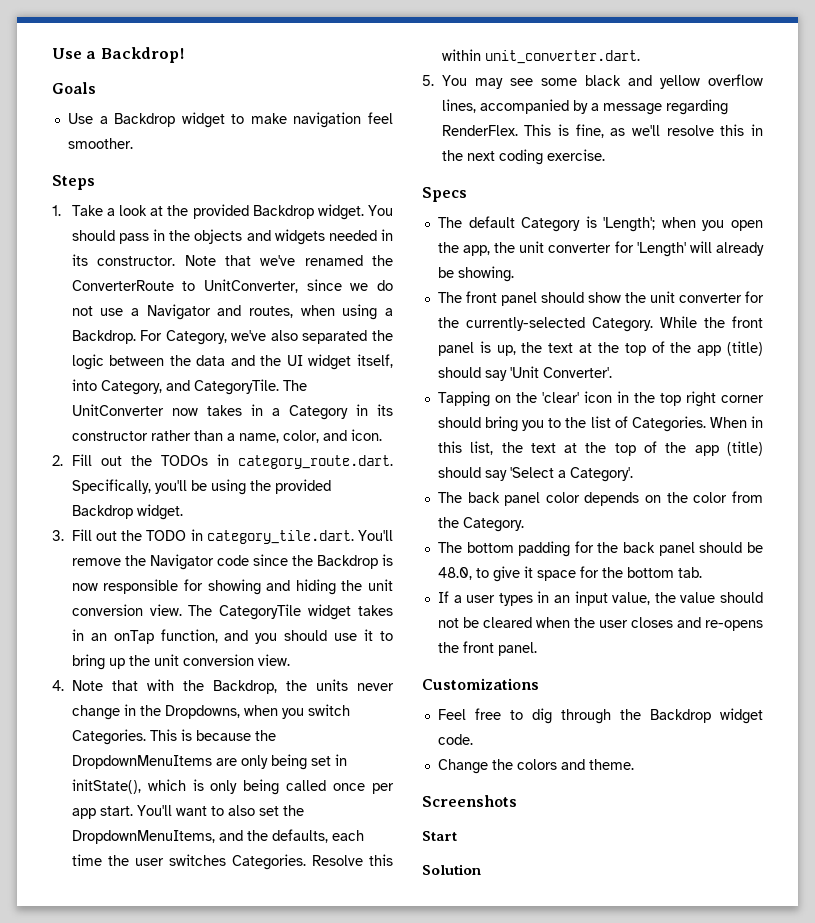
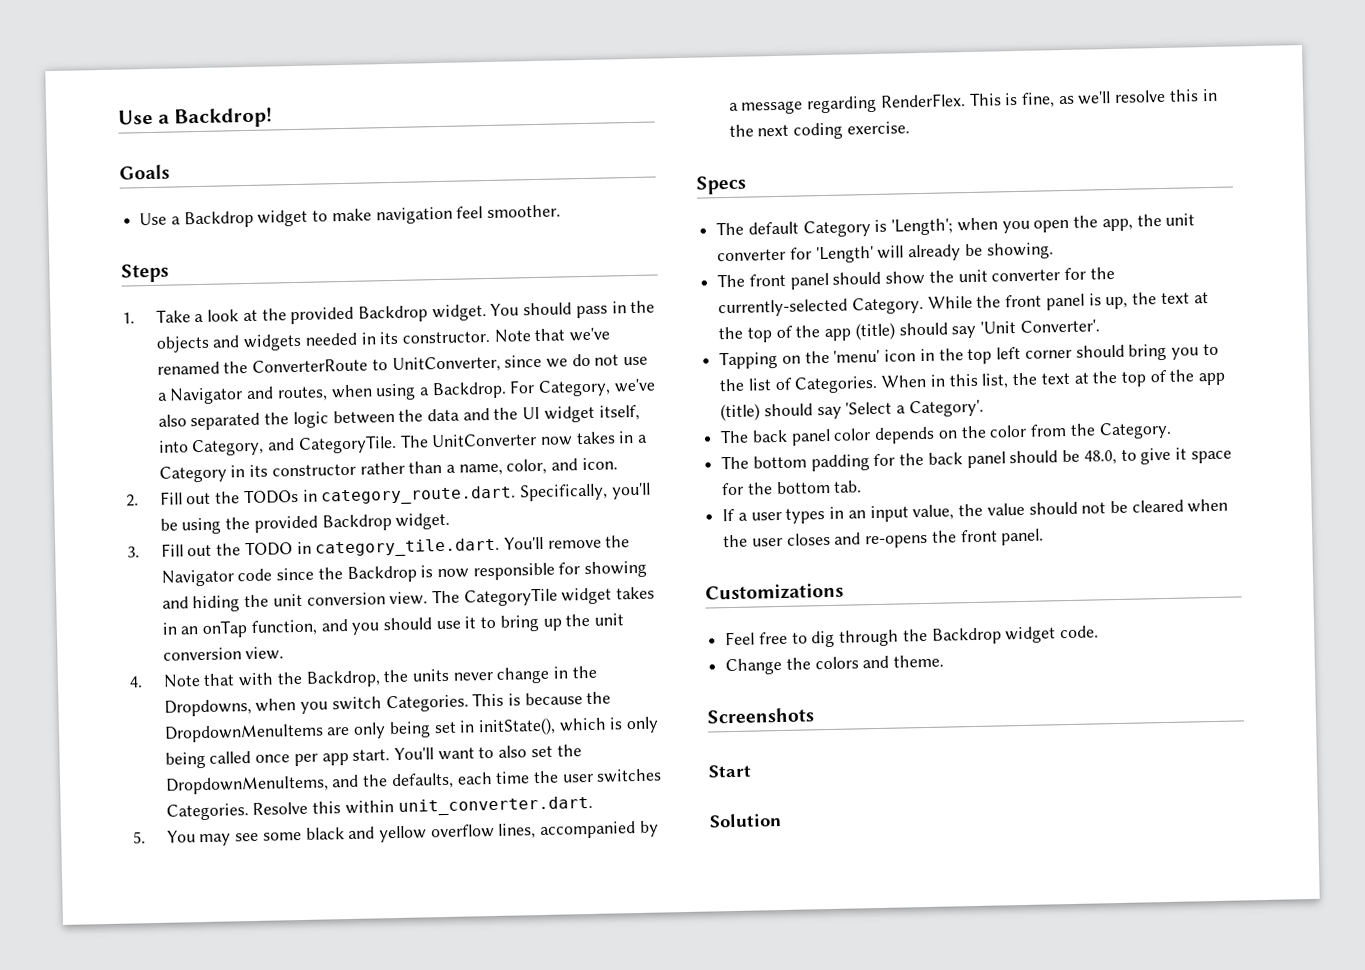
[541,392,579,403] 'clear' -> [833,349,881,363] 'menu'
[685,391,716,407] right -> [996,346,1022,360] left

